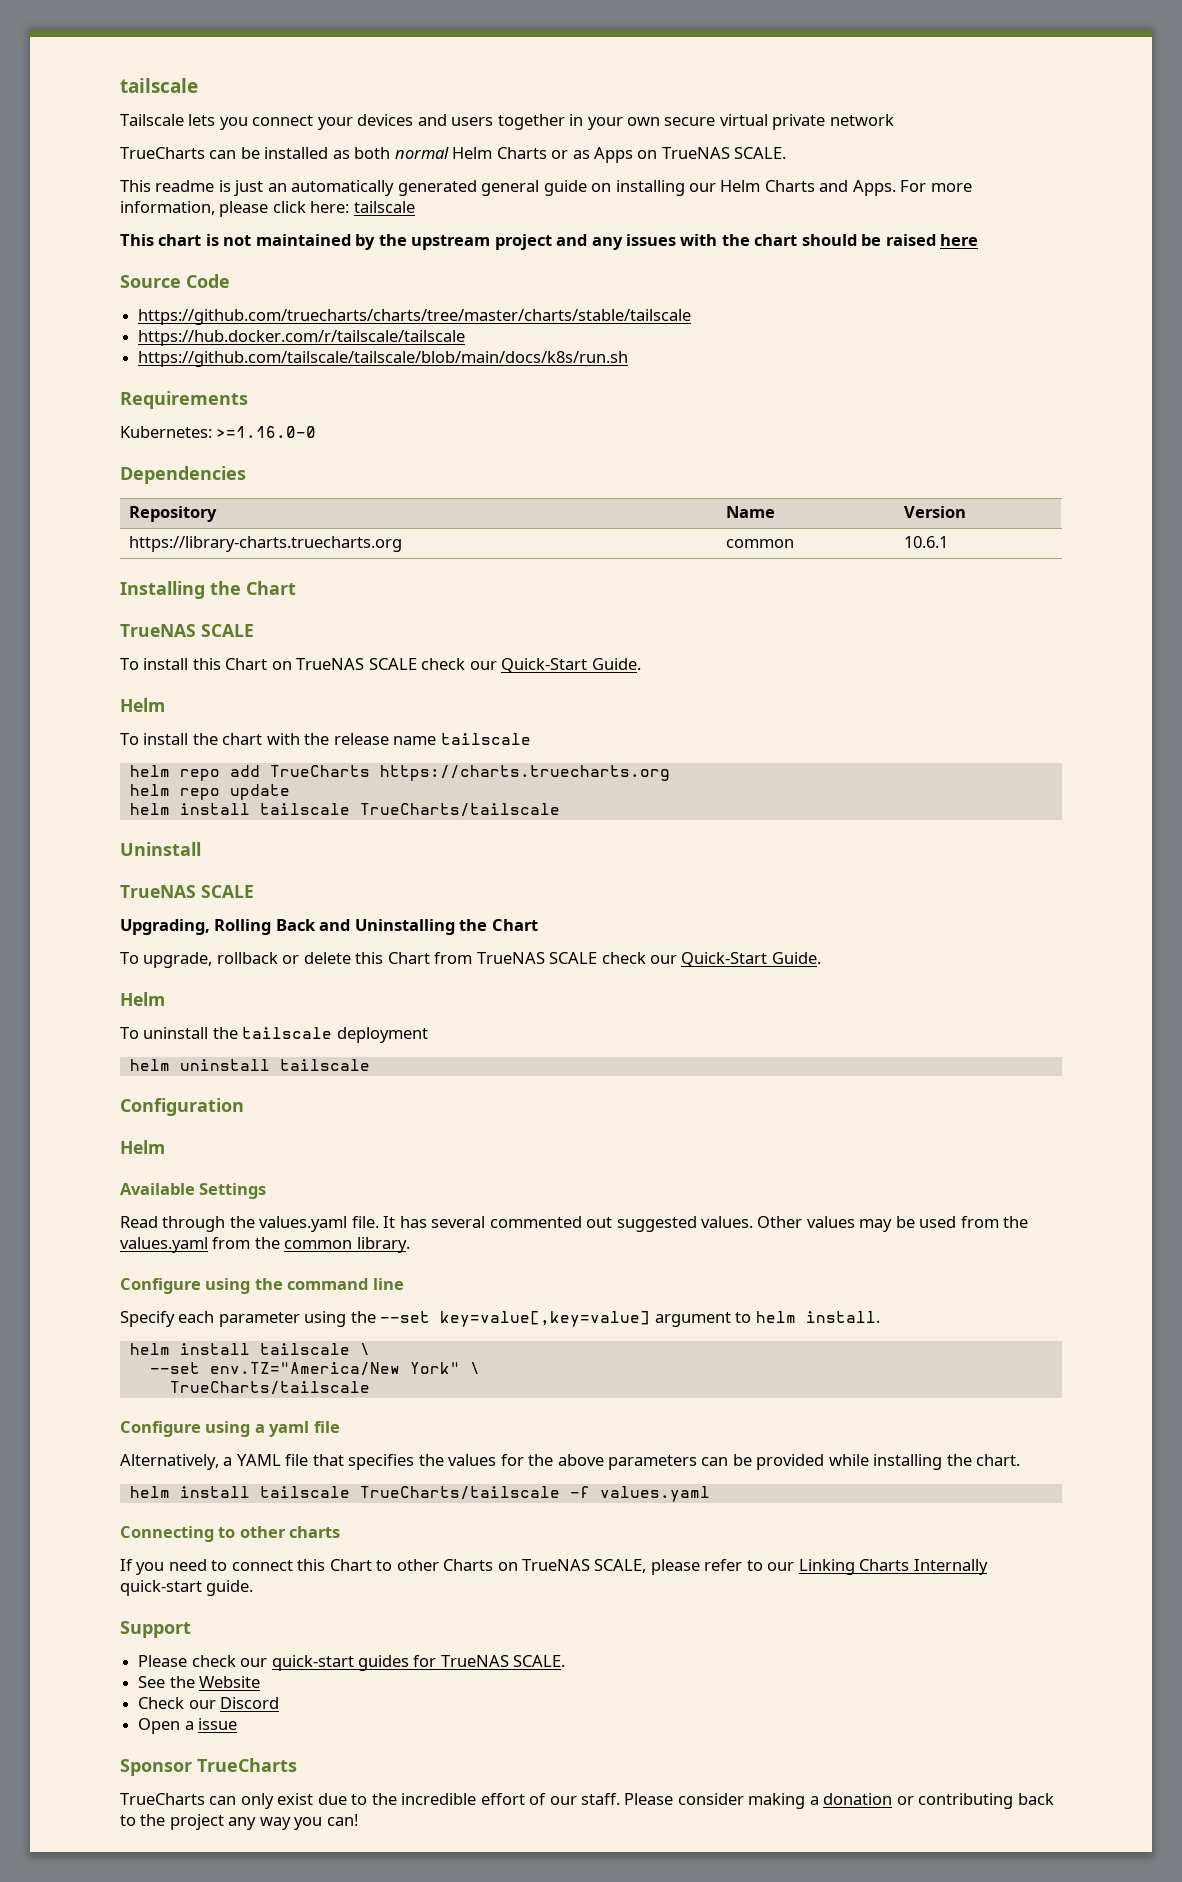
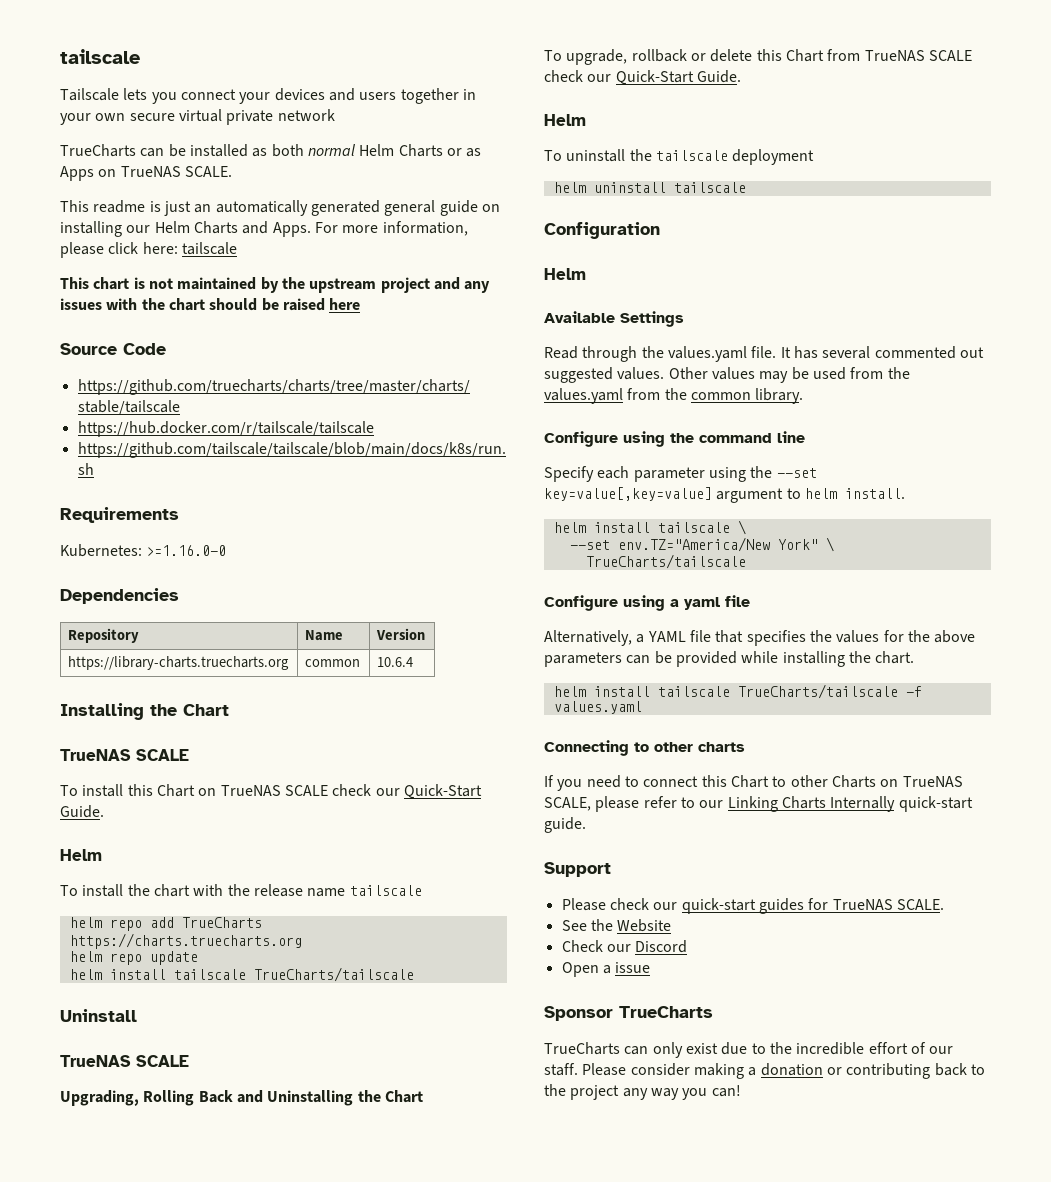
[903,536,948,548] 10.6.1 -> [377,657,414,667] 10.6.4

